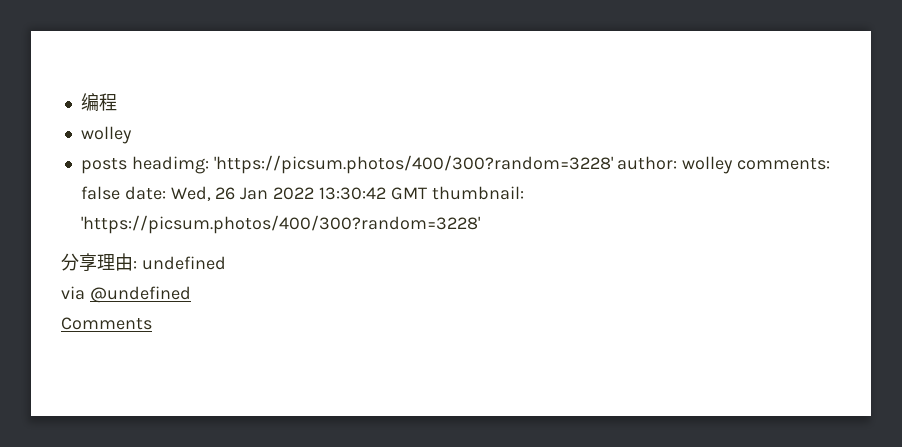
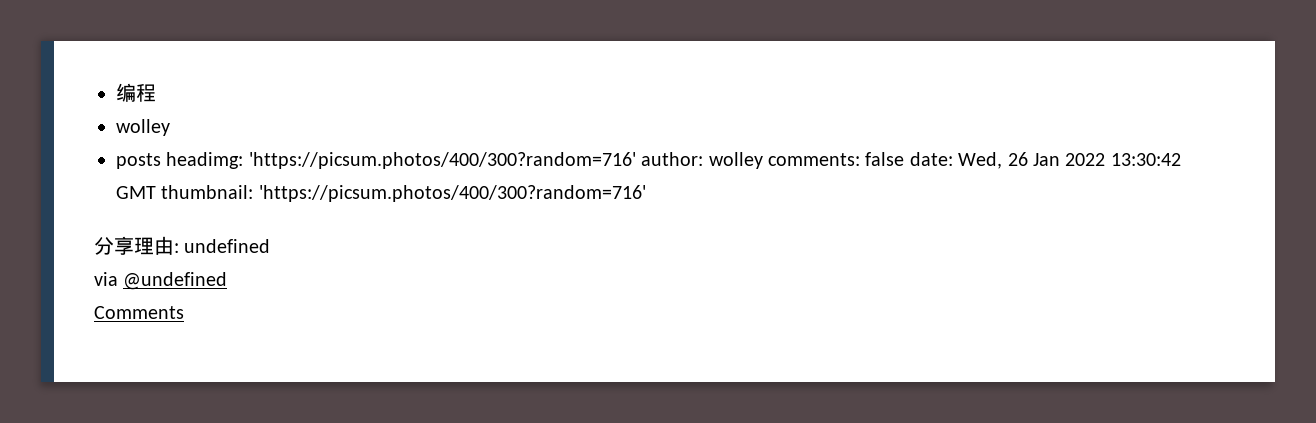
[213,155,613,174] 'https://picsum.photos/400/300?random=3228' -> [248,152,636,169] 'https://picsum.photos/400/300?random=716'
[80,215,480,234] 'https://picsum.photos/400/300?random=3228' -> [258,185,646,202] 'https://picsum.photos/400/300?random=716'

